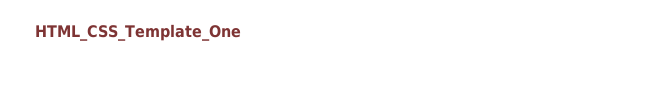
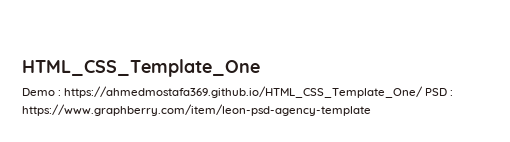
(241, 32) none -> [22,86,454,98] [22,104,371,116] // Demo : https://ahmedmostafa369.github.io/HTML_CSS_Template_One/ PSD : https://www.graphberry.com/item/leon-psd-agency-template

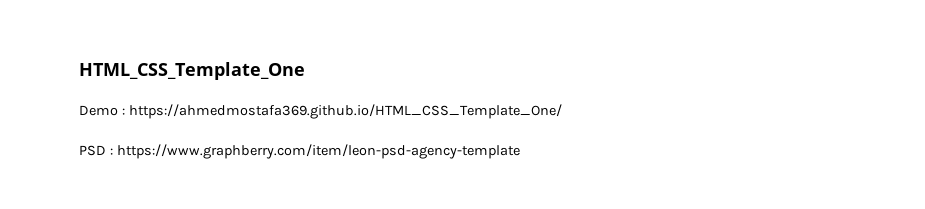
(424, 92) none -> (562, 111) //

